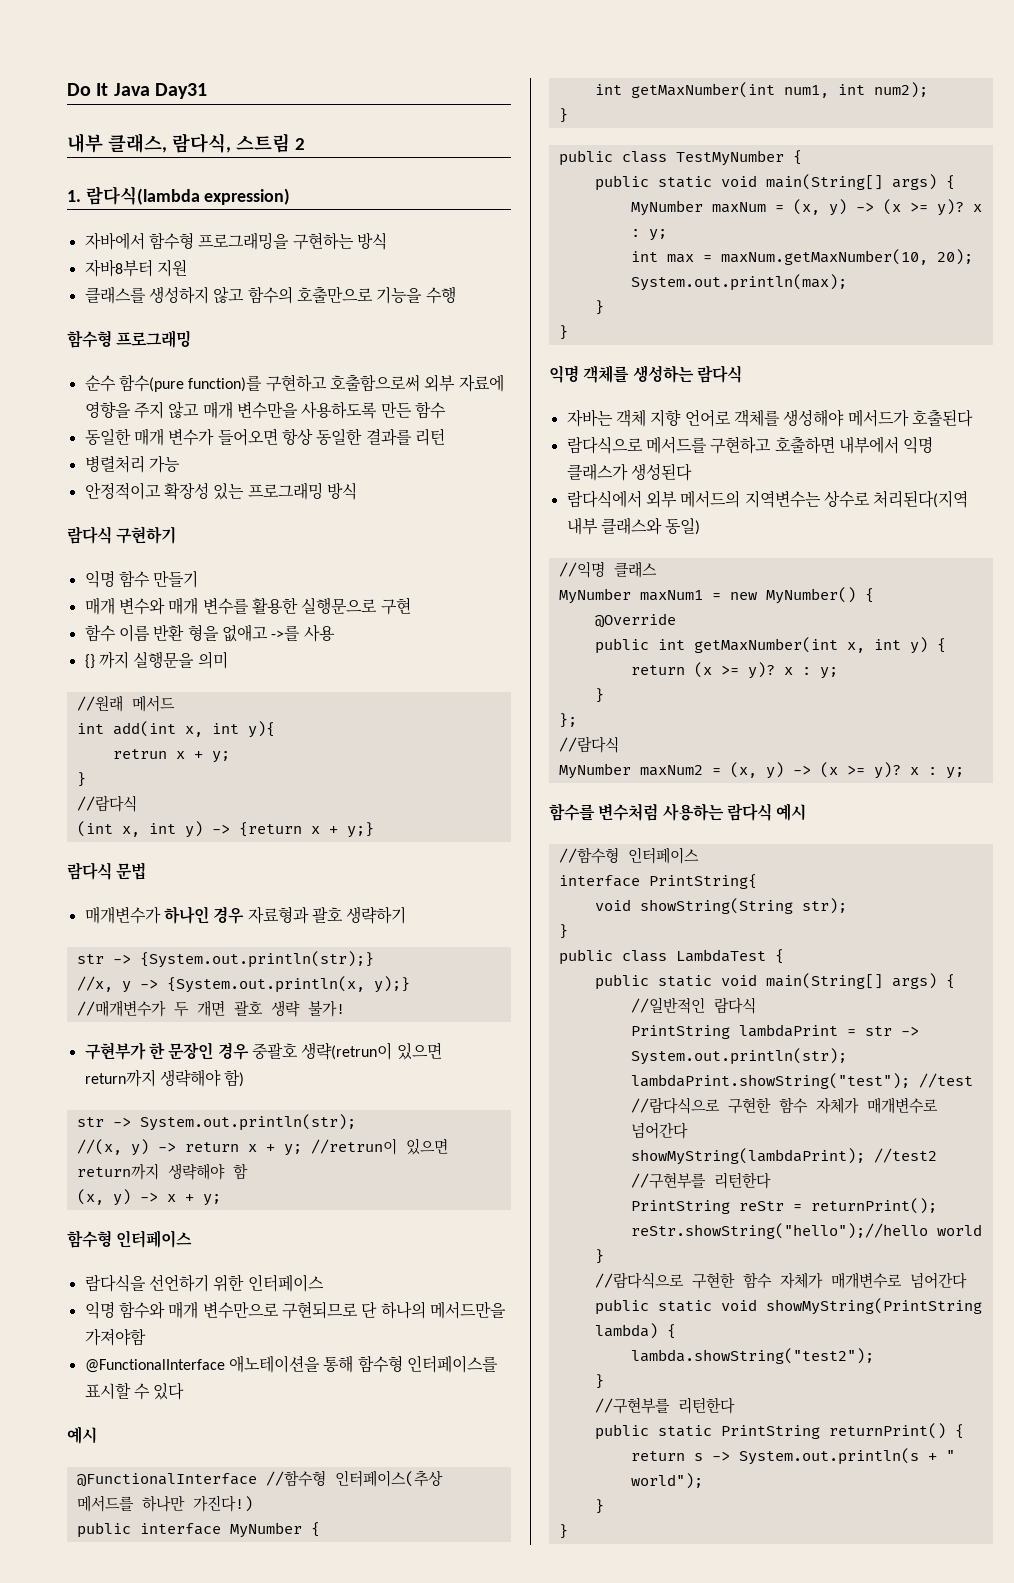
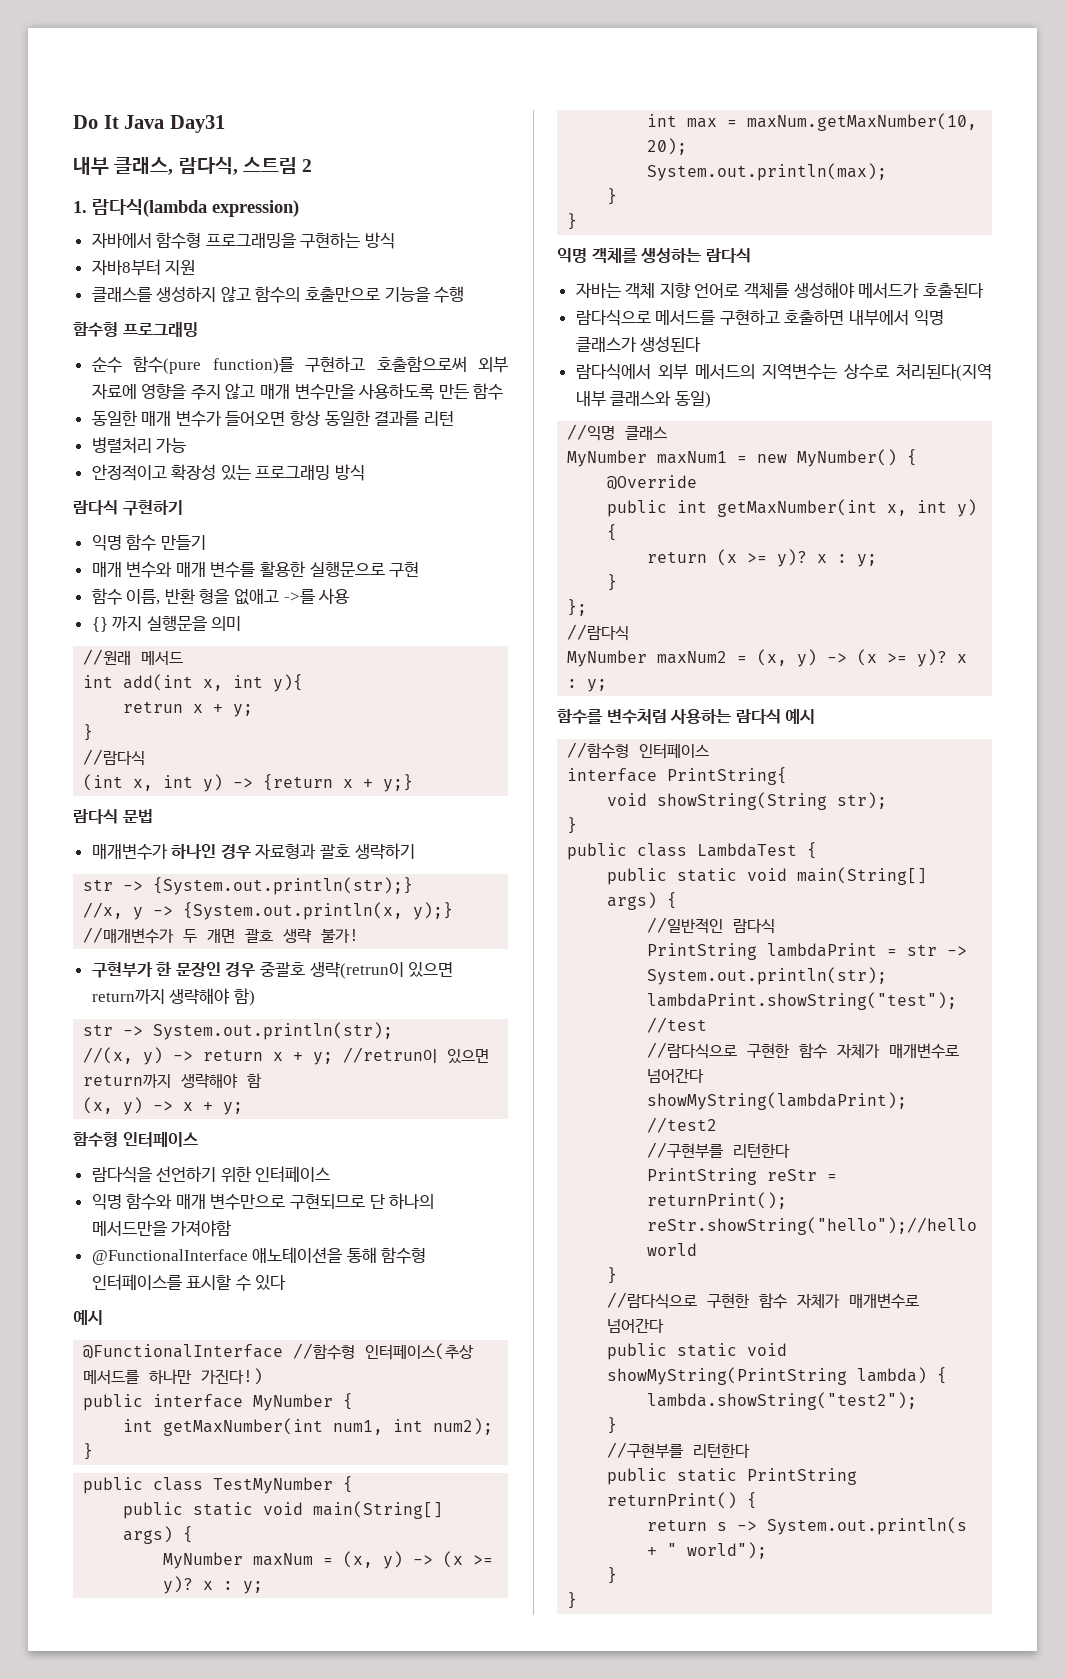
[118,624,150,642] 이름 -> [126,589,161,605] 이름,

